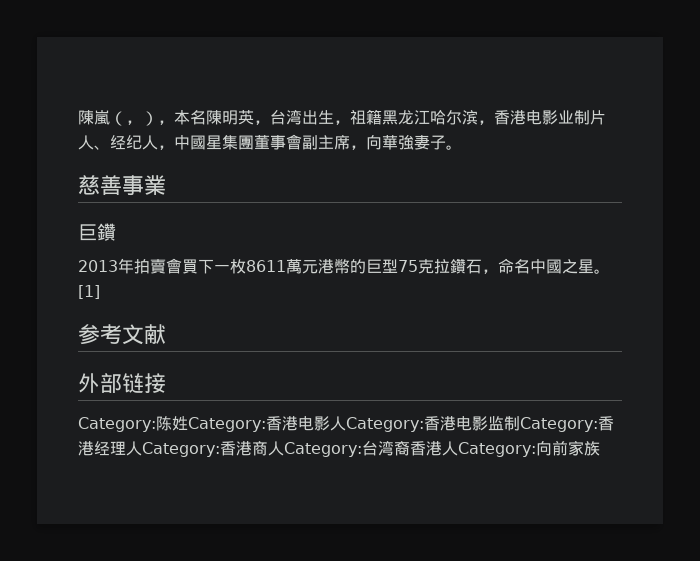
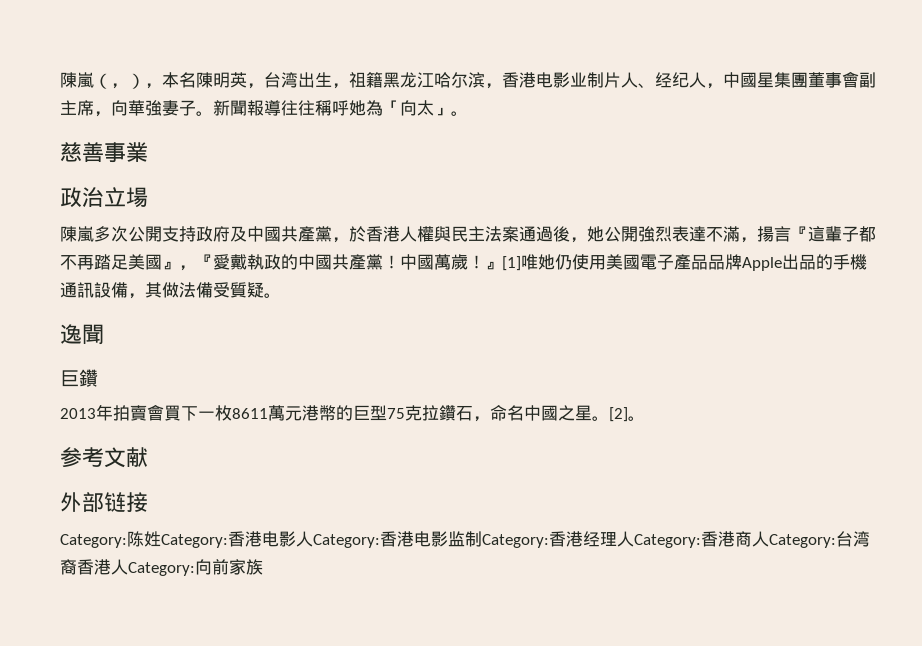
[78,175,166,196] // 慈善事業 -> [213,100,468,116] [60,142,148,163] [60,187,148,208] [60,225,876,243] [60,254,867,271] [60,282,281,299] [60,324,104,345] 新聞報導往往稱呼她為「向太」。 // 慈善事業 // 政治立場 // 陳嵐多次公開支持政府及中國共產黨，於香港人權與民主法案通過後，她公開強烈表達不滿，揚言『這輩子都不再踏足美國』，『愛戴執政的中國共產黨！中國萬歲！』[1]唯她仍使用美國電子產品品牌Apple出品的手機通訊設備，其做法備受質疑。 // 逸聞
[78,285,100,299] [1] -> [609,407,645,422] [2]。

